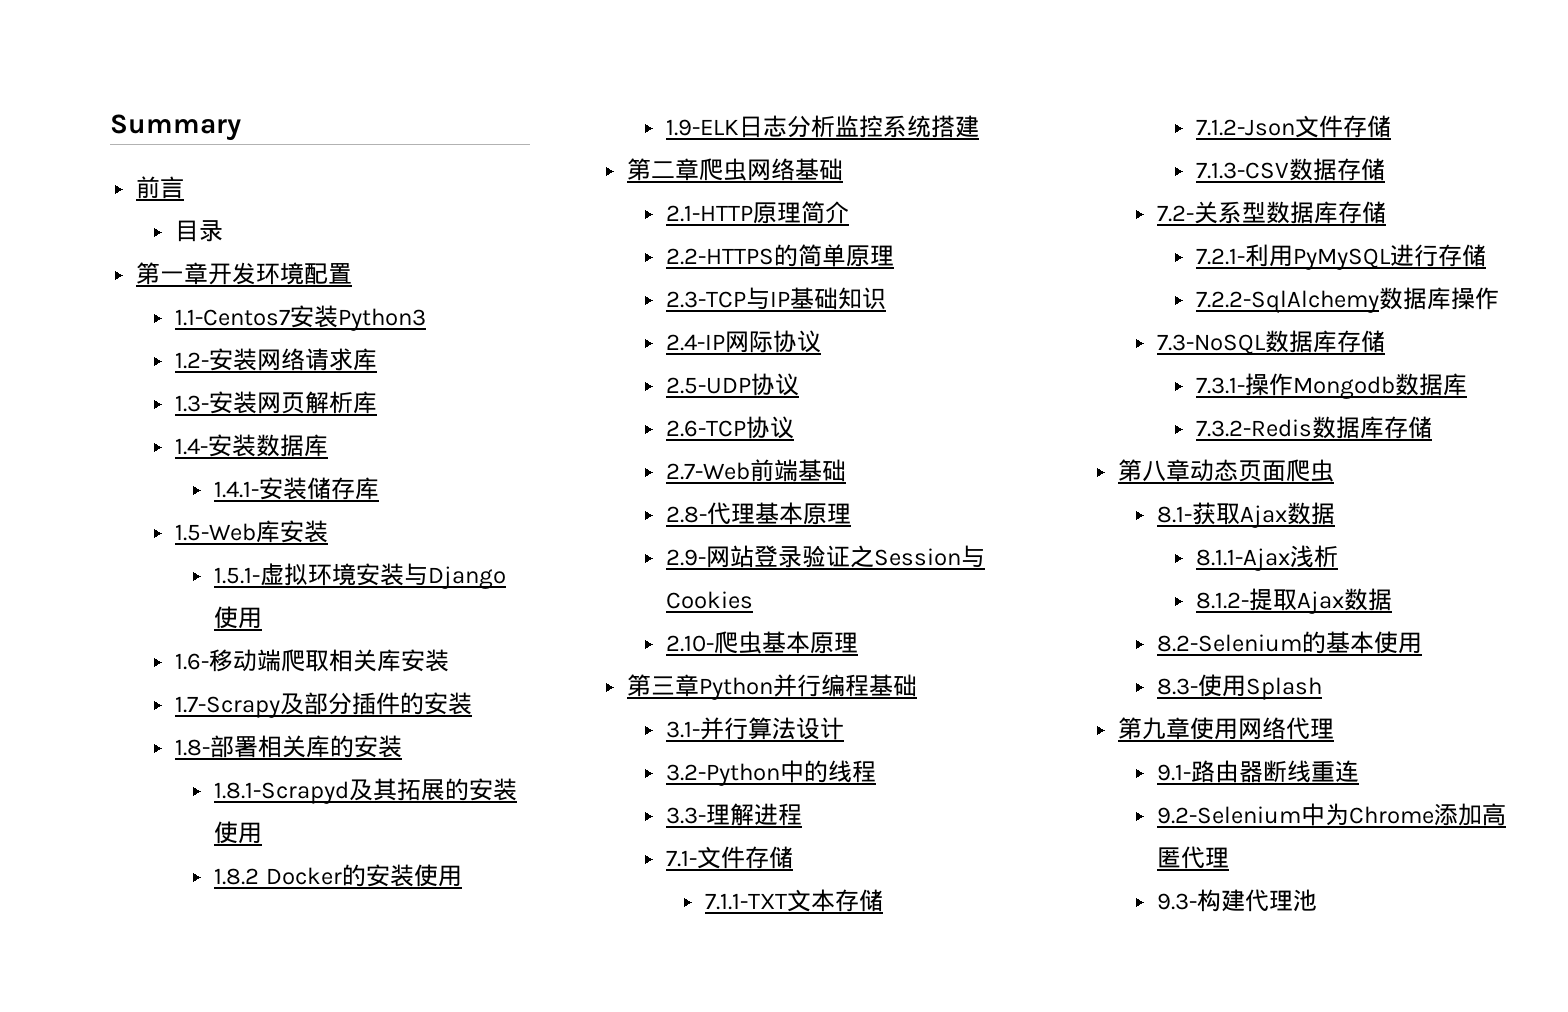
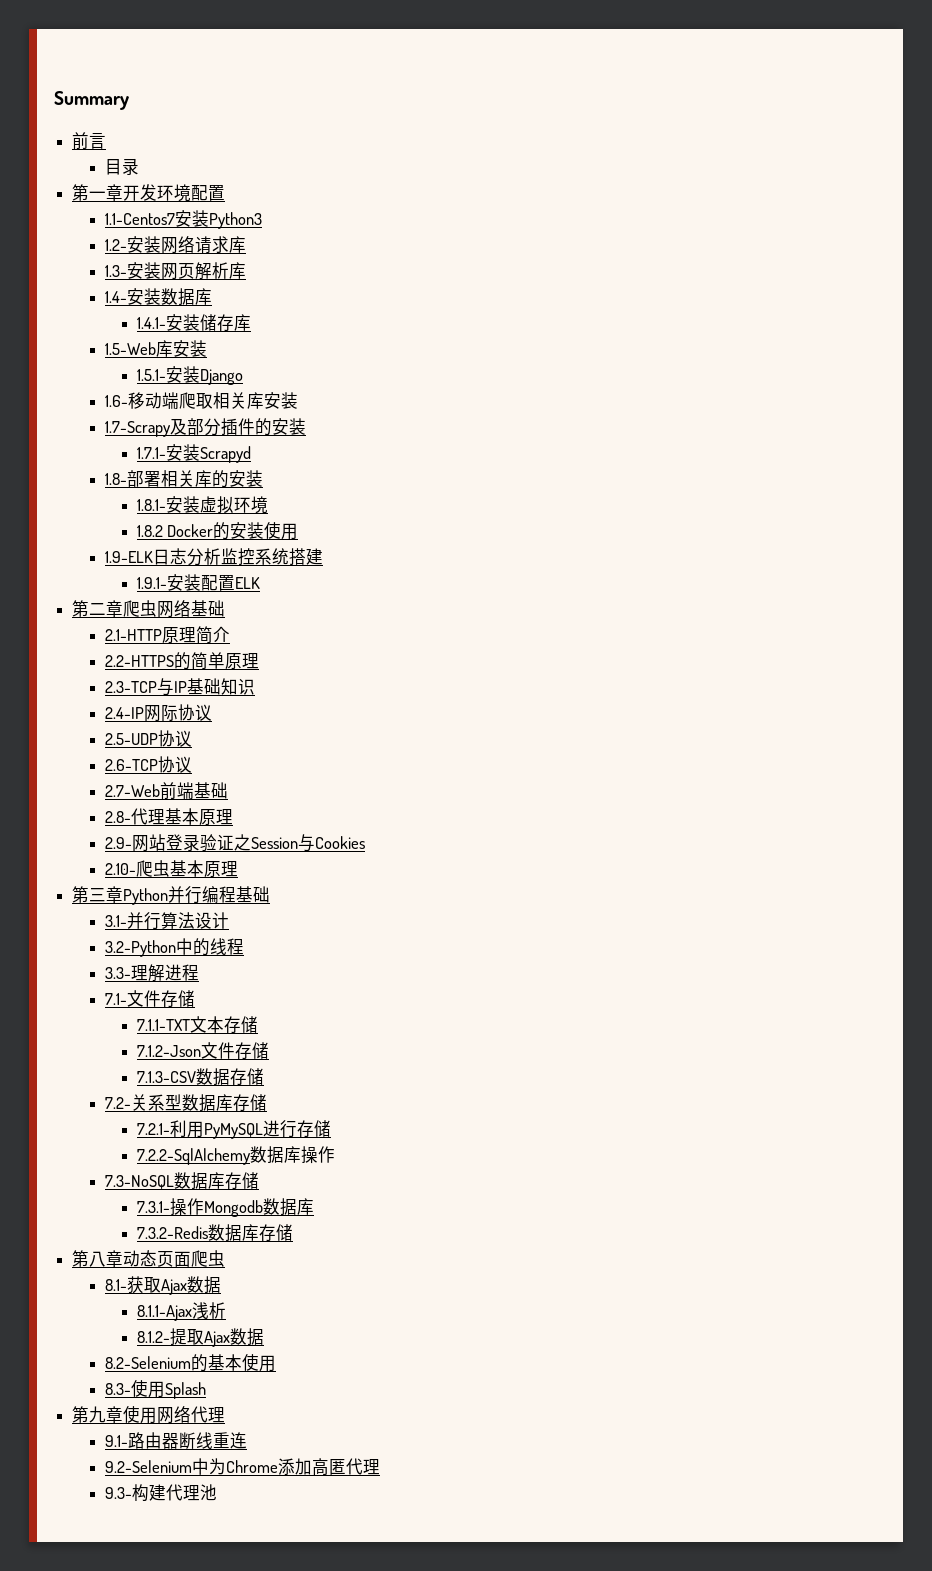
[260,563,429,586] 虚拟环境安装与 -> [166,366,201,383] 安装
[214,606,263,629] 使用 -> (244, 377) none
(473, 703) none -> [137,444,252,463] // 1.7.1-安装Scrapyd
[214,778,518,804] [214,821,263,844] 1.8.1-Scrapyd及其拓展的安装使用 -> [137,496,269,514] 1.8.1-安装虚拟环境
(980, 126) none -> [137,574,261,591] // 1.9.1-安装配置ELK

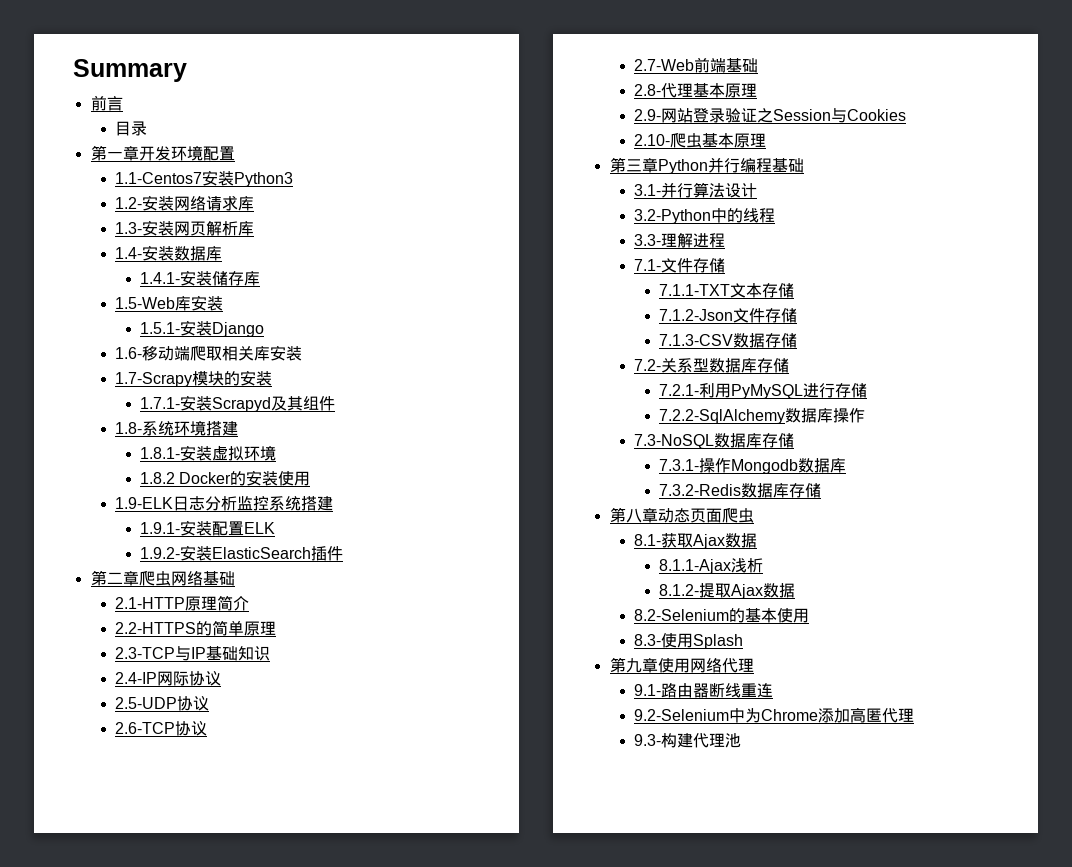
[169,418,255,436] 及部分插件 -> [192,371,225,386] 模块
(252, 454) none -> [271,396,336,411] 及其组件
[126,470,263,488] 部署相关库的安装 -> [142,420,239,436] 系统环境搭建
(261, 583) none -> [140,545,344,561] // 1.9.2-安装ElasticSearch插件

